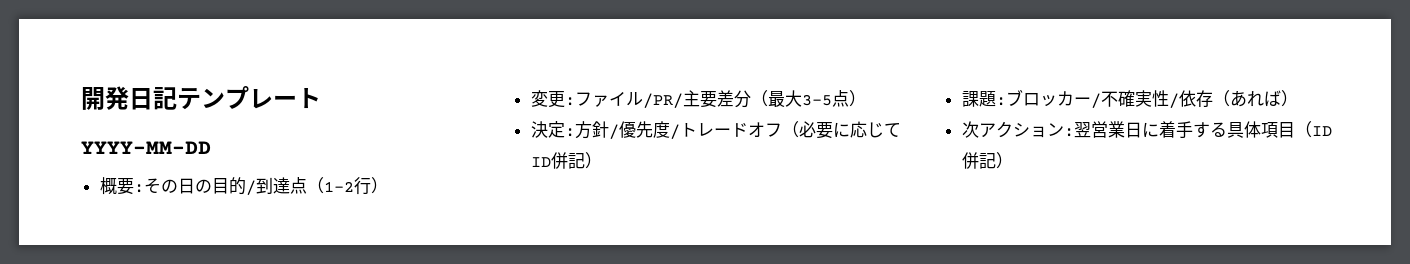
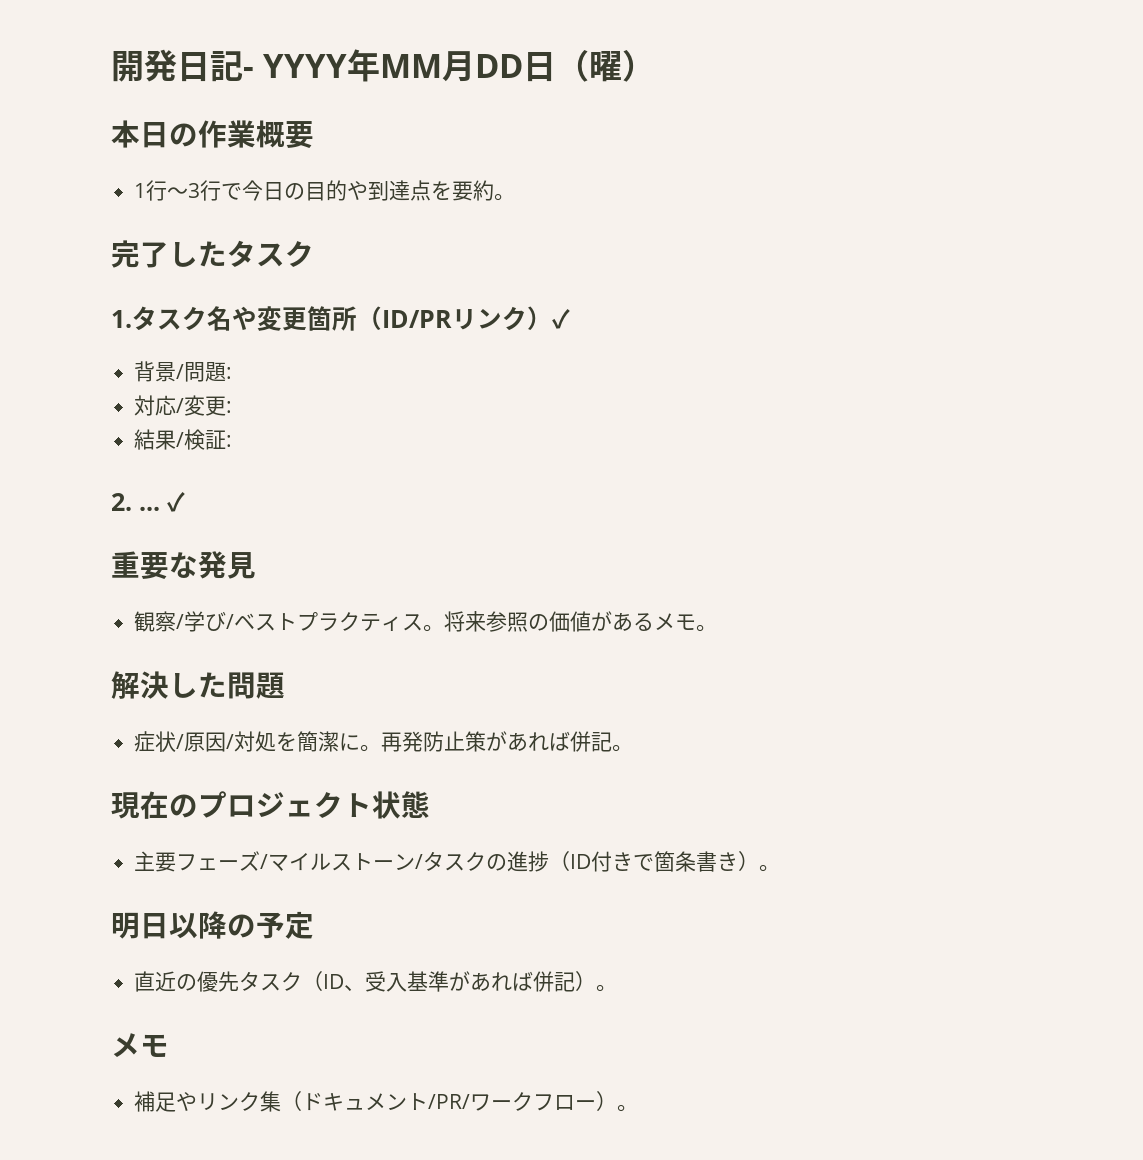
[177,86,321,110] [81,141,211,154] [99,177,388,195] [530,90,866,108] [530,121,901,139] [530,152,602,169] [961,89,1298,108] [961,121,1332,139] [961,152,1013,169] テンプレート // YYYY-MM-DD // 概要:その日の目的/到達点（1–2行） // 変更:ファイル/PR/主要差分（最大3–5点） // 決定:方針/優先度/トレードオフ（必要に応じてID併記） // 課題:ブロッカー/不確実性/依存（あれば） // 次アクション:翌営業日に着手する具体項目（ID併記） -> [243,49,655,82] [111,120,314,148] [134,180,516,201] [111,240,314,268] [111,306,570,331] [134,361,233,382] [134,395,233,416] [134,429,233,450] [111,492,185,512] [111,551,256,579] [134,611,718,632] [111,671,285,699] [134,731,634,752] [111,791,430,819] [134,851,781,872] [111,911,314,939] [134,971,618,992] [111,1033,169,1057] [134,1091,639,1112] - YYYY年MM月DD日（曜） // 本日の作業概要 // 1行〜3行で今日の目的や到達点を要約。 // 完了したタスク // 1.タスク名や変更箇所（ID/PRリンク）✓ // 背景/問題: // 対応/変更: // 結果/検証: // 2. ... ✓ // 重要な発見 // 観察/学び/ベストプラクティス。将来参照の価値があるメモ。 // 解決した問題 // 症状/原因/対処を簡潔に。再発防止策があれば併記。 // 現在のプロジェクト状態 // 主要フェーズ/マイルストーン/タスクの進捗（ID付きで箇条書き）。 // 明日以降の予定 // 直近の優先タスク（ID、受入基準があれば併記）。 // メモ // 補足やリンク集（ドキュメント/PR/ワークフロー）。

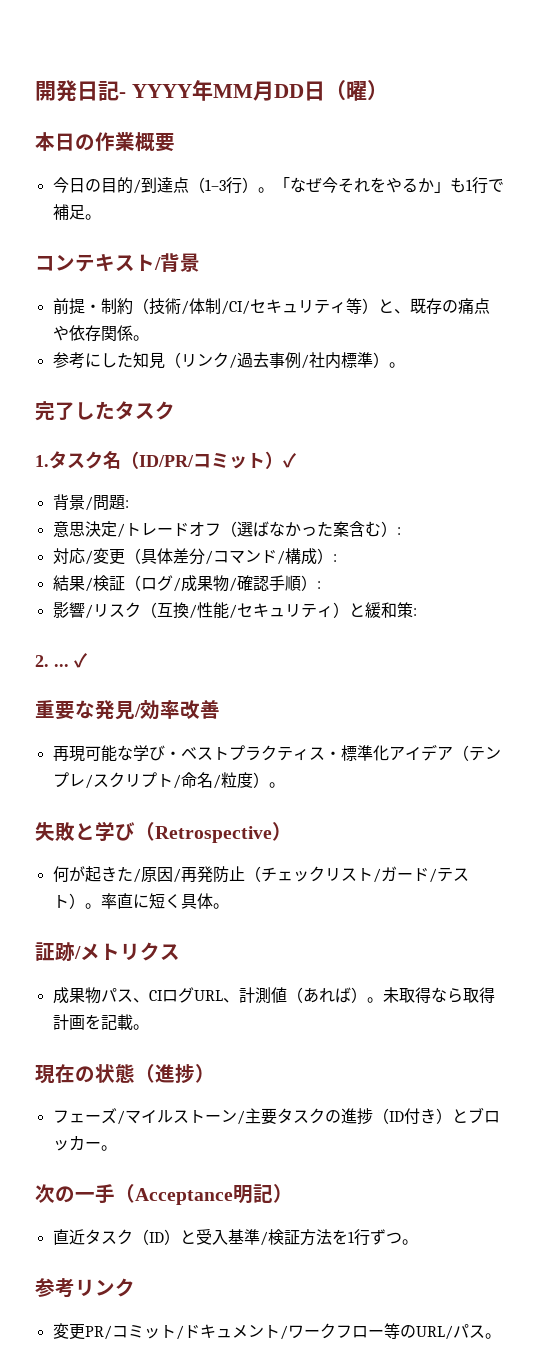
[134,180,495,201] 1行〜3行で今日の目的や到達点を要約 -> [52,177,504,194] [52,204,101,220] [35,253,200,273] [52,298,490,315] [52,325,149,341] [52,352,389,369] 今日の目的/到達点（1–3行）。「なぜ今それをやるか」も1行で補足。 // コンテキスト/背景 // 前提・制約（技術/体制/CI/セキュリティ等）と、既存の痛点や依存関係。 // 参考にした知見（リンク/過去事例/社内標準）
[232,306,527,331] や変更箇所（ID/PRリンク -> [121,451,265,469] （ID/PR/コミット
[134,395,233,416] [134,429,227,450] 対応/変更: // 結果/検証 -> [52,521,401,538] [52,548,337,565] [52,575,321,592] [52,602,413,619] 意思決定/トレードオフ（選ばなかった案含む）: // 対応/変更（具体差分/コマンド/構成）: // 結果/検証（ログ/成果物/確認手順）: // 影響/リスク（互換/性能/セキュリティ）と緩和策
[134,611,235,632] // 観察/学び/ -> [134,700,220,720] [52,745,181,762] /効率改善 // 再現可能な学び・
[423,611,718,632] [111,671,285,699] [134,731,613,752] 。将来参照の価値があるメモ。 // 解決した問題 // 症状/原因/対処を簡潔に。再発防止策があれば併記 -> [324,744,501,761] [52,772,285,789] [35,821,292,843] [52,866,469,883] [52,893,229,909] [35,942,180,961] [52,987,495,1004] [52,1014,133,1030] ・標準化アイデア（テンプレ/スクリプト/命名/粒度）。 // 失敗と学び（Retrospective） // 何が起きた/原因/再発防止（チェックリスト/ガード/テスト）。率直に短く具体。 // 証跡/メトリクス // 成果物パス、CIログURL、計測値（あれば）。未取得なら取得計画を記載
[198,791,372,818] プロジェクト -> (95, 1074) none
[134,851,177,872] // 主要 -> [135,1064,215,1084] （進捗） //
(424, 861) none -> [244,1108,277,1125] 主要
[633,851,781,872] [111,911,314,939] で箇条書き）。 // 明日以降の予定 -> [435,1107,500,1124] [52,1136,117,1151] [35,1184,293,1205] ）とブロッカー。 // 次の一手（Acceptance明記）
[176,971,240,992] の優先 -> (85, 1237) none
[344,985,366,991] 、 -> [163,1229,196,1245] ）と
[449,971,618,992] [111,1033,169,1057] [134,1091,303,1112] があれば併記）。 // メモ // 補足やリンク集（ -> [259,1229,418,1246] [35,1278,135,1298] [52,1323,184,1340] /検証方法を1行ずつ。 // 参考リンク // 変更PR/コミット/
[428,1094,471,1109] /PR/ -> [279,1325,288,1340] /
[596,1091,618,1111] ） -> [383,1323,485,1340] 等のURL/パス

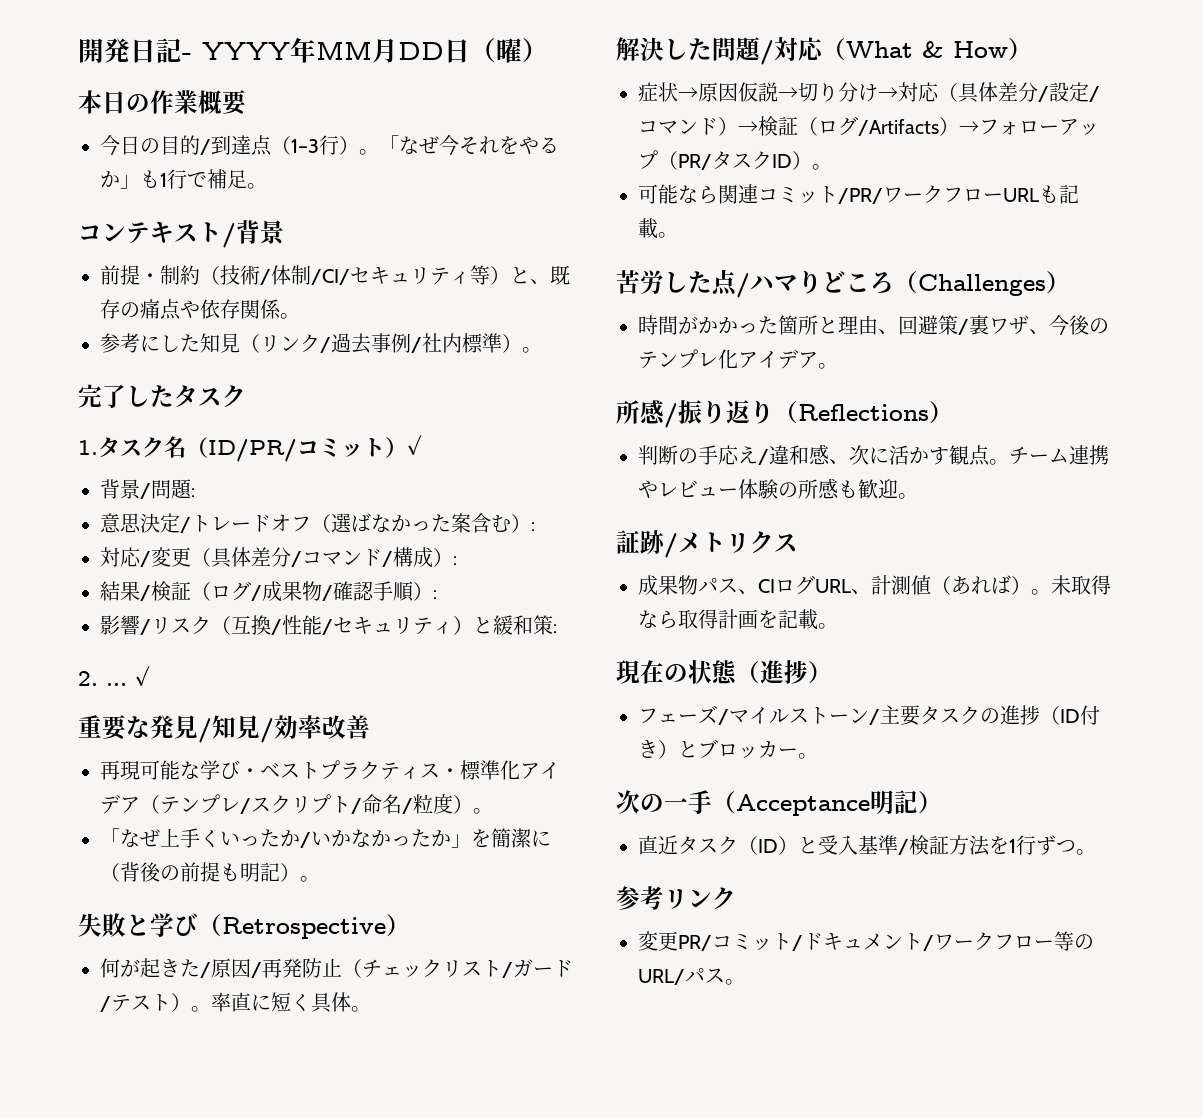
(141, 710) none -> [212,715,274,743] 知見/
(285, 785) none -> [100,828,551,848] [100,862,320,882] // 「なぜ上手くいったか/いかなかったか」を簡潔に（背後の前提も明記）。
(229, 906) none -> [616,37,1032,65] [638,82,1100,103] [638,116,1099,136] [638,150,832,170] [638,184,1079,204] [638,218,678,239] [616,269,1070,298] [638,315,1109,336] [638,349,838,369] [616,400,953,428] [638,444,1109,466] [638,478,918,499] // 解決した問題/対応（What & How） // 症状→原因仮説→切り分け→対応（具体差分/設定/コマンド）→検証（ログ/Artifacts）→フォローアップ（PR/タスクID）。 // 可能なら関連コミット/PR/ワークフローURLも記載。 // 苦労した点/ハマりどころ（Challenges） // 時間がかかった箇所と理由、回避策/裏ワザ、今後のテンプレ化アイデア。 // 所感/振り返り（Reflections） // 判断の手応え/違和感、次に活かす観点。チーム連携やレビュー体験の所感も歓迎。

